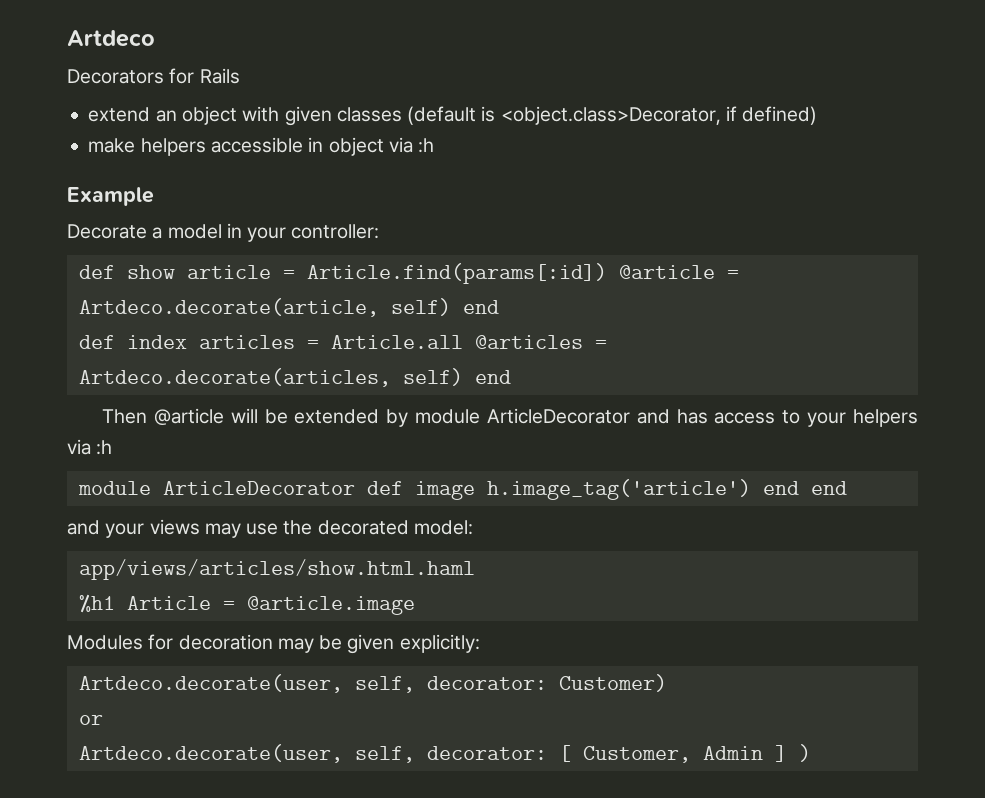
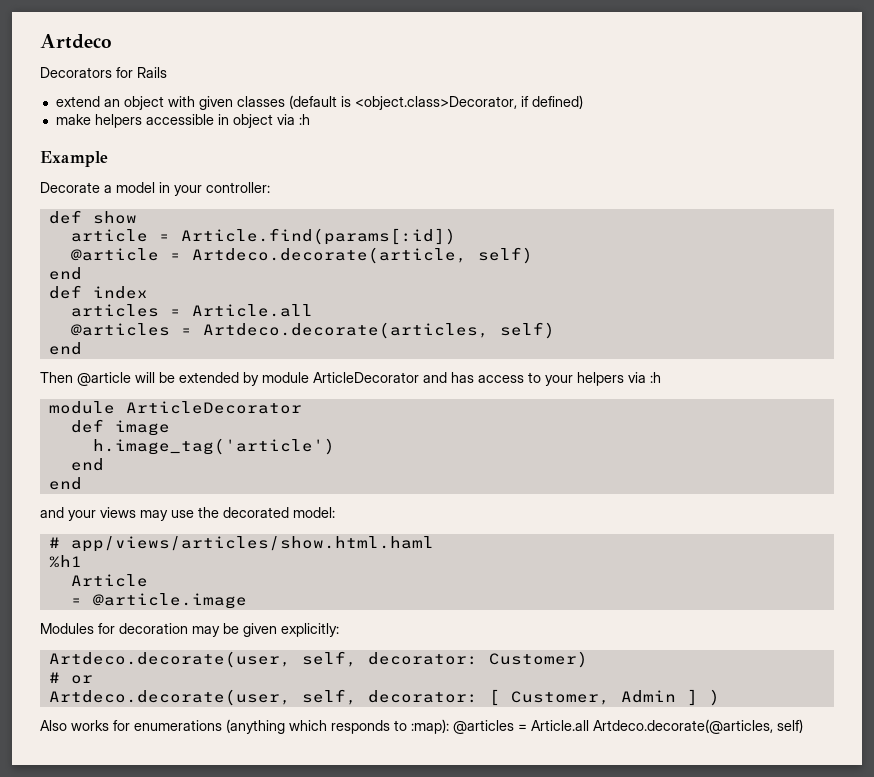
(175, 272) none -> (137, 217) //
(607, 273) none -> (456, 236) //
(451, 307) none -> (533, 255) //
(187, 342) none -> (148, 292) //
(463, 342) none -> (313, 310) //
(463, 377) none -> (555, 330) //
(355, 488) none -> (302, 407) //
(475, 490) none -> (170, 428) //
[762,481,799,495] end -> [70,458,104,471] // end //
(473, 527) none -> [48,537,60,548] #
(115, 603) none -> (82, 561) //
(211, 603) none -> (148, 580) //
(667, 683) none -> [48,672,60,683] #
(811, 753) none -> [40,719,803,734] // Also works for enumerations (anything which responds to :map): @articles = Article.all Artdeco.decorate(@articles, self)

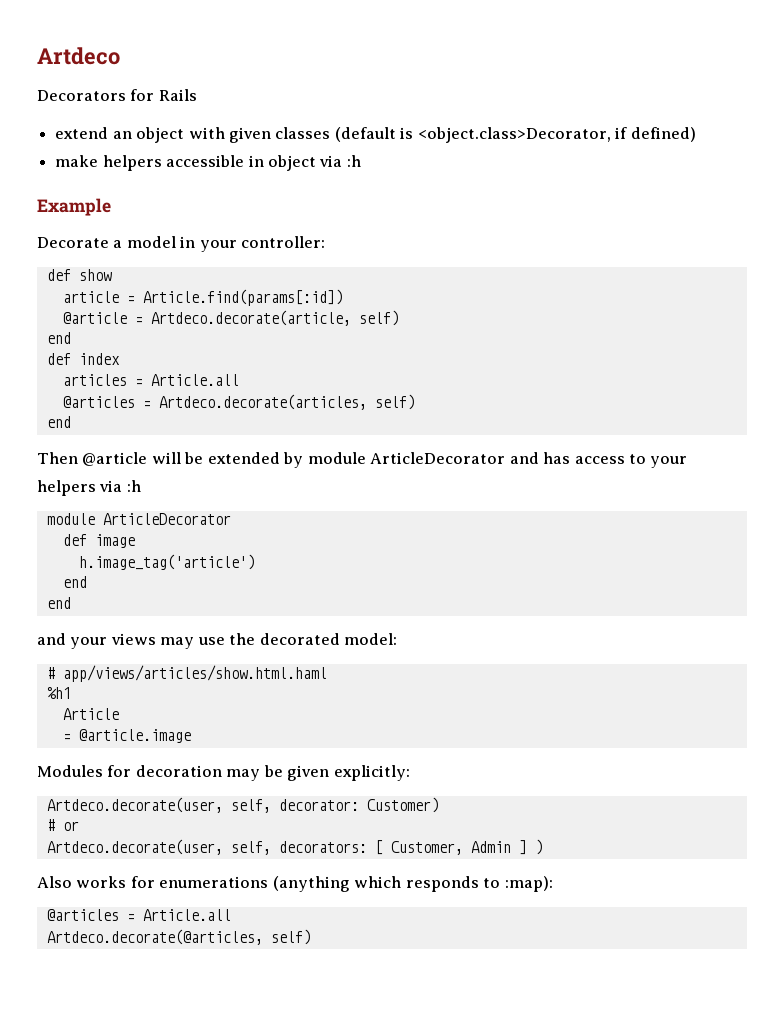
[367,690,478,703] decorator: -> [278,841,367,853] decorators:
(449, 726) none -> (553, 884) //
(589, 725) none -> (231, 915) //

